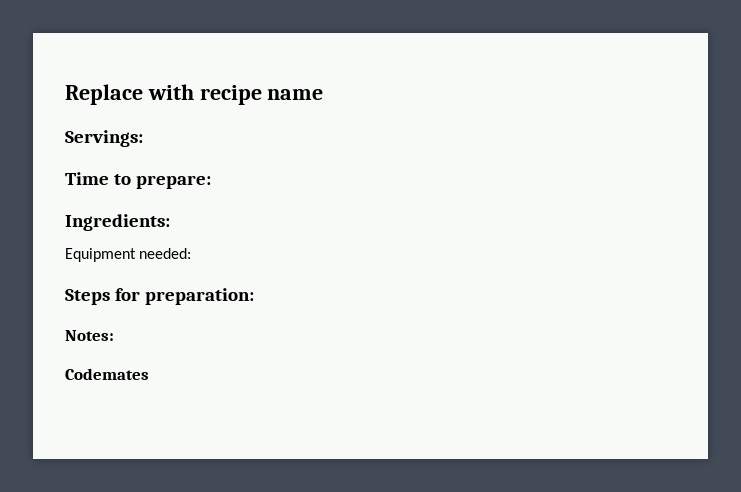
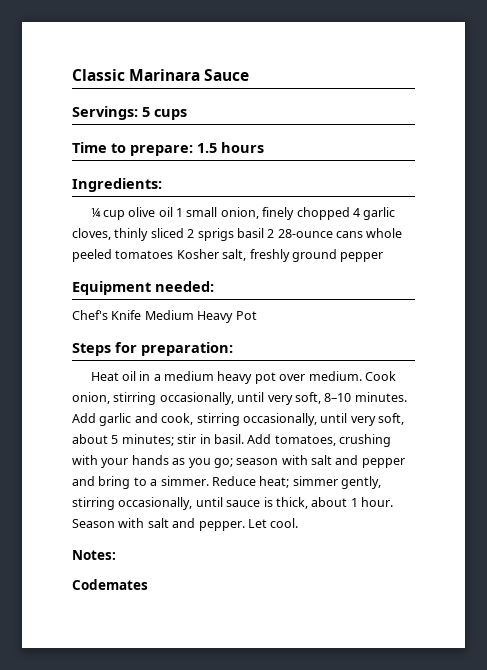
[65,84,324,105] Replace with recipe name -> [72,69,250,81] Classic Marinara Sauce
(143, 138) none -> [142,107,187,120] 5 cups
(212, 182) none -> [197,142,264,153] 1.5 hours
[65,248,192,262] [65,288,255,305] Equipment needed: // Steps for preparation: -> [90,207,396,220] [72,228,403,241] [72,249,384,262] [72,281,214,295] [72,310,257,323] [72,342,233,356] [90,371,396,384] [72,392,407,405] [72,413,404,426] [72,434,391,447] [72,455,405,468] [72,476,381,489] [72,497,393,510] [72,518,299,531] ¼ cup olive oil 1 small onion, finely chopped 4 garlic cloves, thinly sliced 2 sprigs basil 2 28-ounce cans whole peeled tomatoes Kosher salt, freshly ground pepper // Equipment needed: // Chef's Knife Medium Heavy Pot // Steps for preparation: // Heat oil in a medium heavy pot over medium. Cook onion, stirring occasionally, until very soft, 8–10 minutes. Add garlic and cook, stirring occasionally, until very soft, about 5 minutes; stir in basil. Add tomatoes, crushing with your hands as you go; season with salt and pepper and bring to a simmer. Reduce heat; simmer gently, stirring occasionally, until sauce is thick, about 1 hour. Season with salt and pepper. Let cool.

